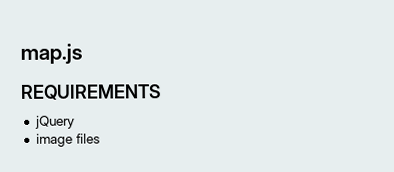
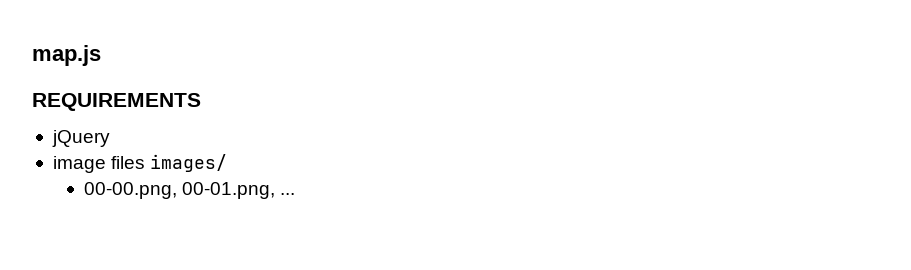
(100, 138) none -> [150,154,228,172] [84,182,296,199] images/ // 00-00.png, 00-01.png, ...

